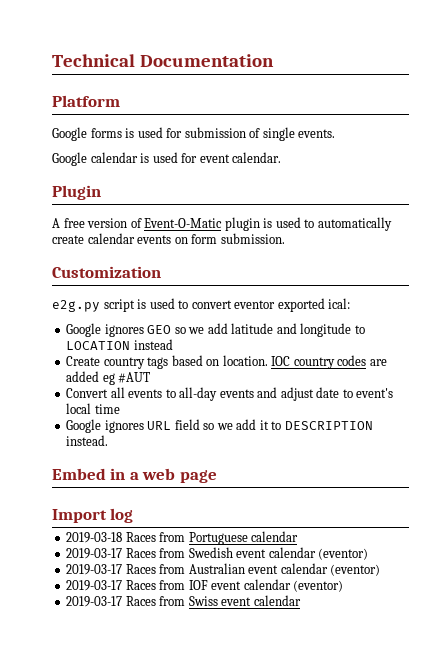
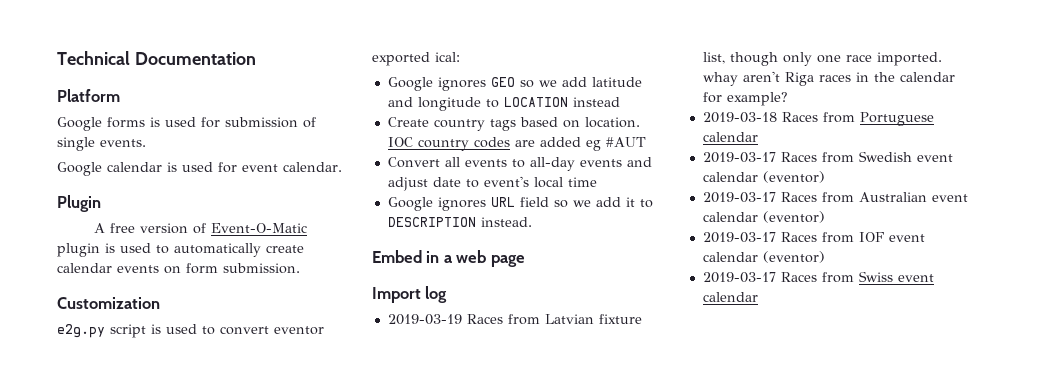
(134, 515) none -> [387,314,642,325] [702,52,942,66] [702,71,955,86] [702,92,788,106] // 2019-03-19 Races from Latvian fixture list, though only one race imported. whay aren't Riga races in the calendar for example?

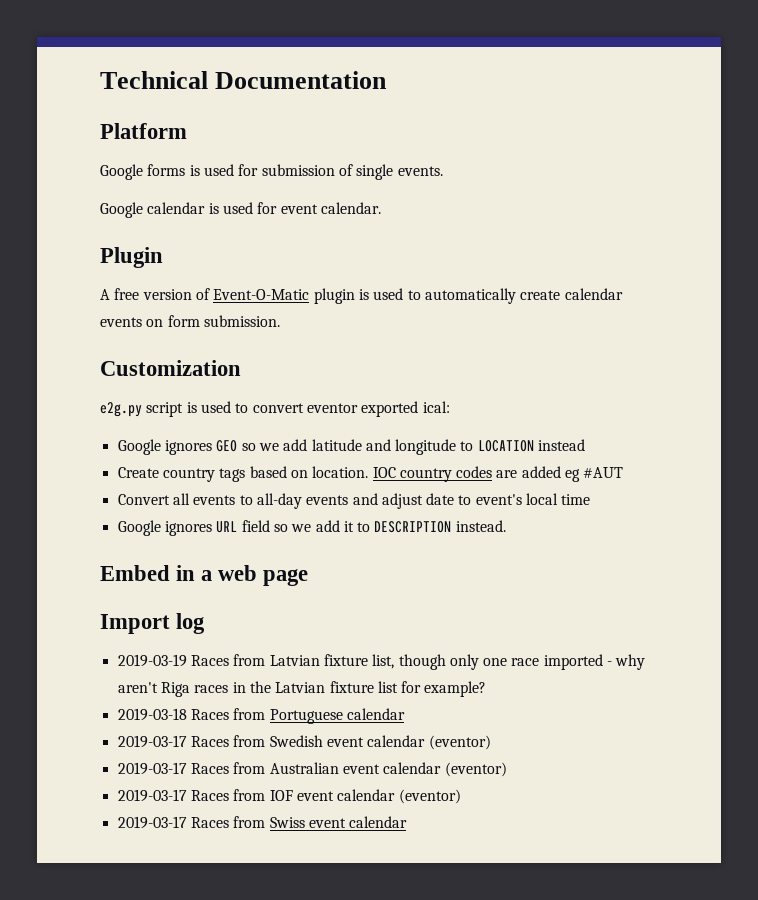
[876,52,942,66] [702,72,738,86] imported. whay -> [543,654,646,670] imported - why
[899,72,955,82] calendar -> [275,681,398,693] Latvian fixture list

